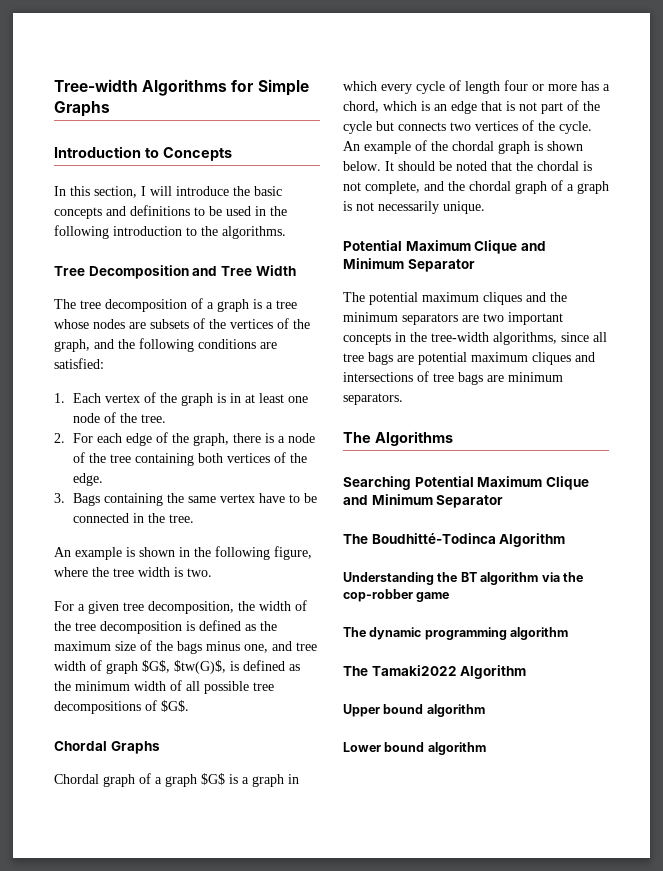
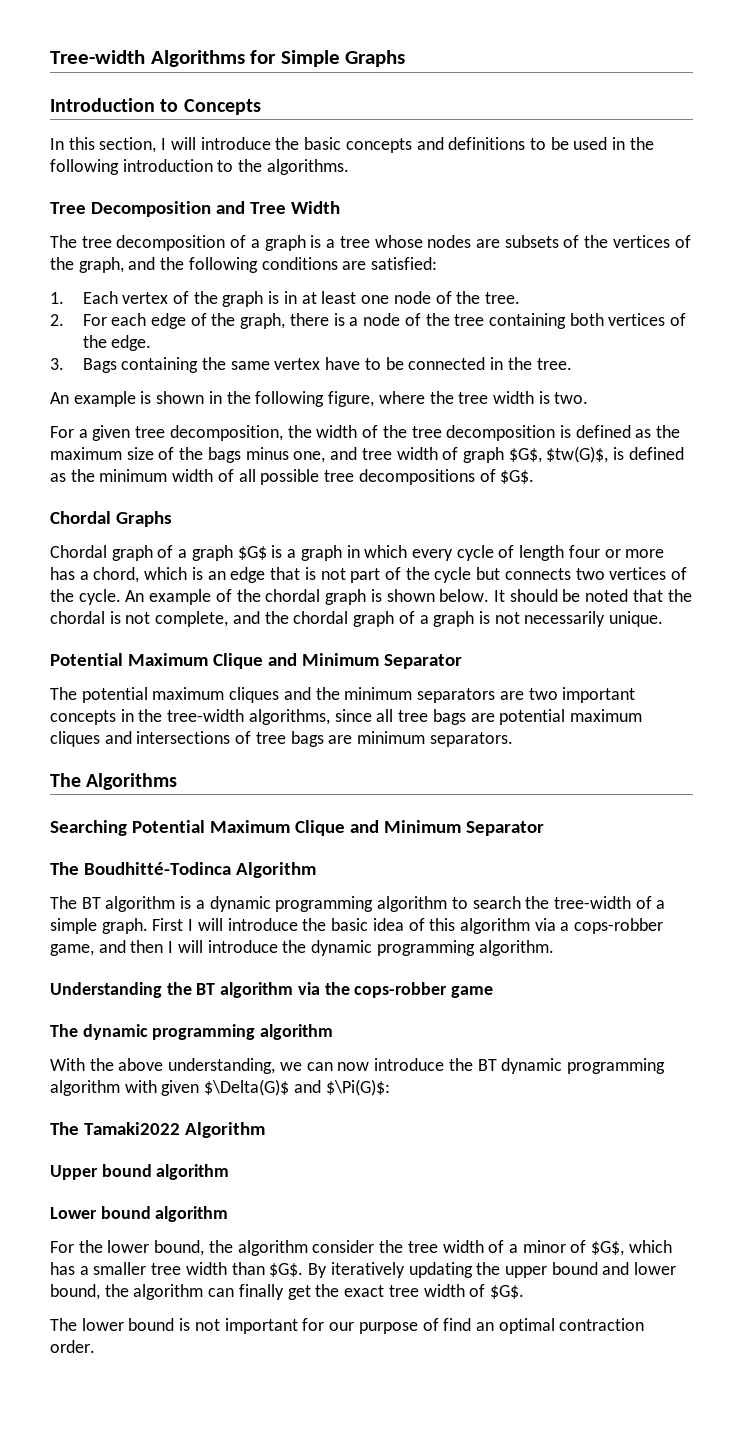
(566, 540) none -> [50,896,666,912] [50,918,664,934] [50,940,554,956] // The BT algorithm is a dynamic programming algorithm to search the tree-width of a simple graph. First I will introduce the basic idea of this algorithm via a cops-robber game, and then I will introduce the dynamic programming algorithm.
[343,589,413,602] cop-robber -> [354,982,448,998] cops-robber
(569, 633) none -> [50,1058,665,1074] [50,1079,390,1096] // With the above understanding, we can now introduce the BT dynamic programming algorithm with given $\Delta(G)$ and $\Pi(G)$:
(486, 748) none -> [50,1240,672,1256] [50,1262,677,1278] [50,1284,524,1300] [50,1318,645,1334] [50,1340,95,1353] // For the lower bound, the algorithm consider the tree width of a minor of $G$, which has a smaller tree width than $G$. By iteratively updating the upper bound and lower bound, the algorithm can finally get the exact tree width of $G$. // The lower bound is not important for our purpose of find an optimal contraction order.

